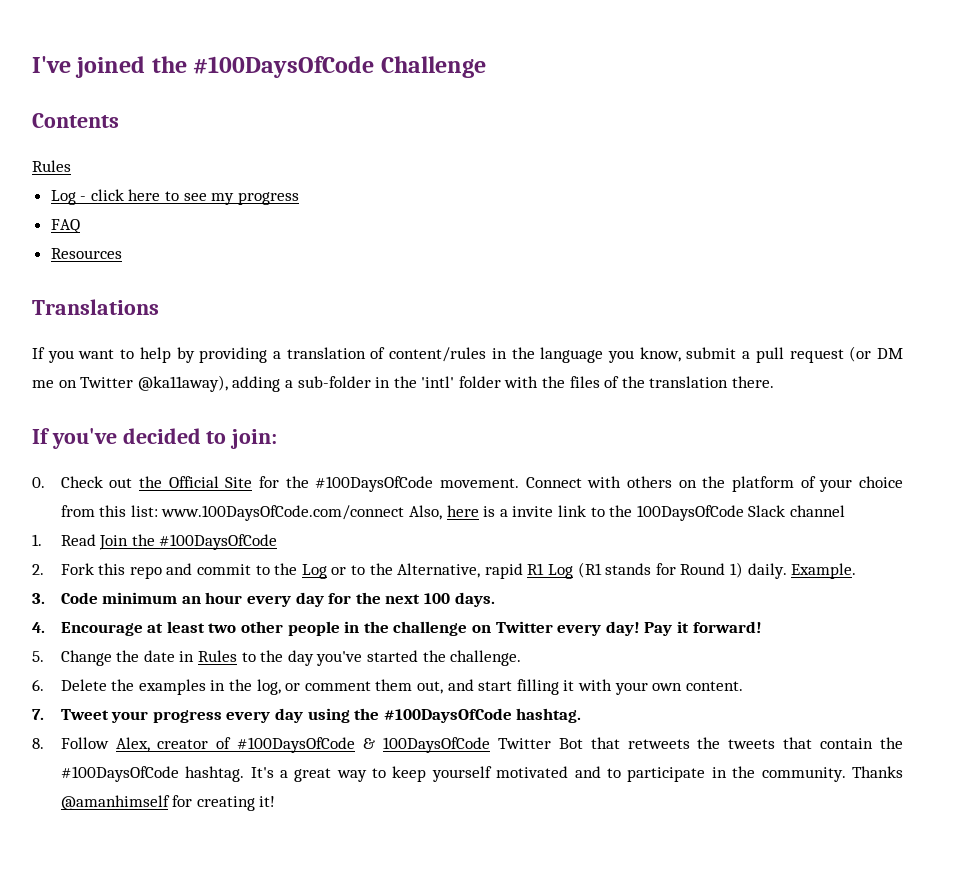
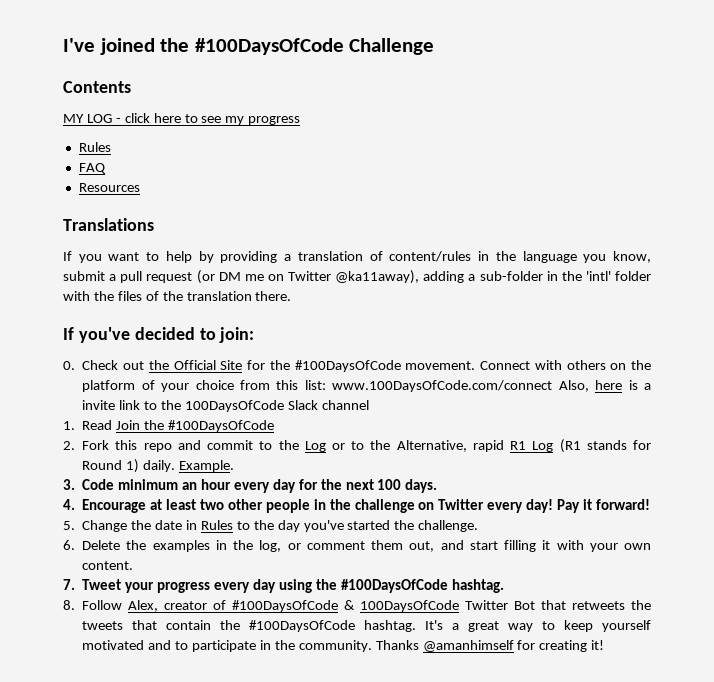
[32,160,71,172] [50,190,76,205] Rules // Log -> [63,114,112,123] MY LOG
(299, 198) none -> [78,142,111,152] // Rules

